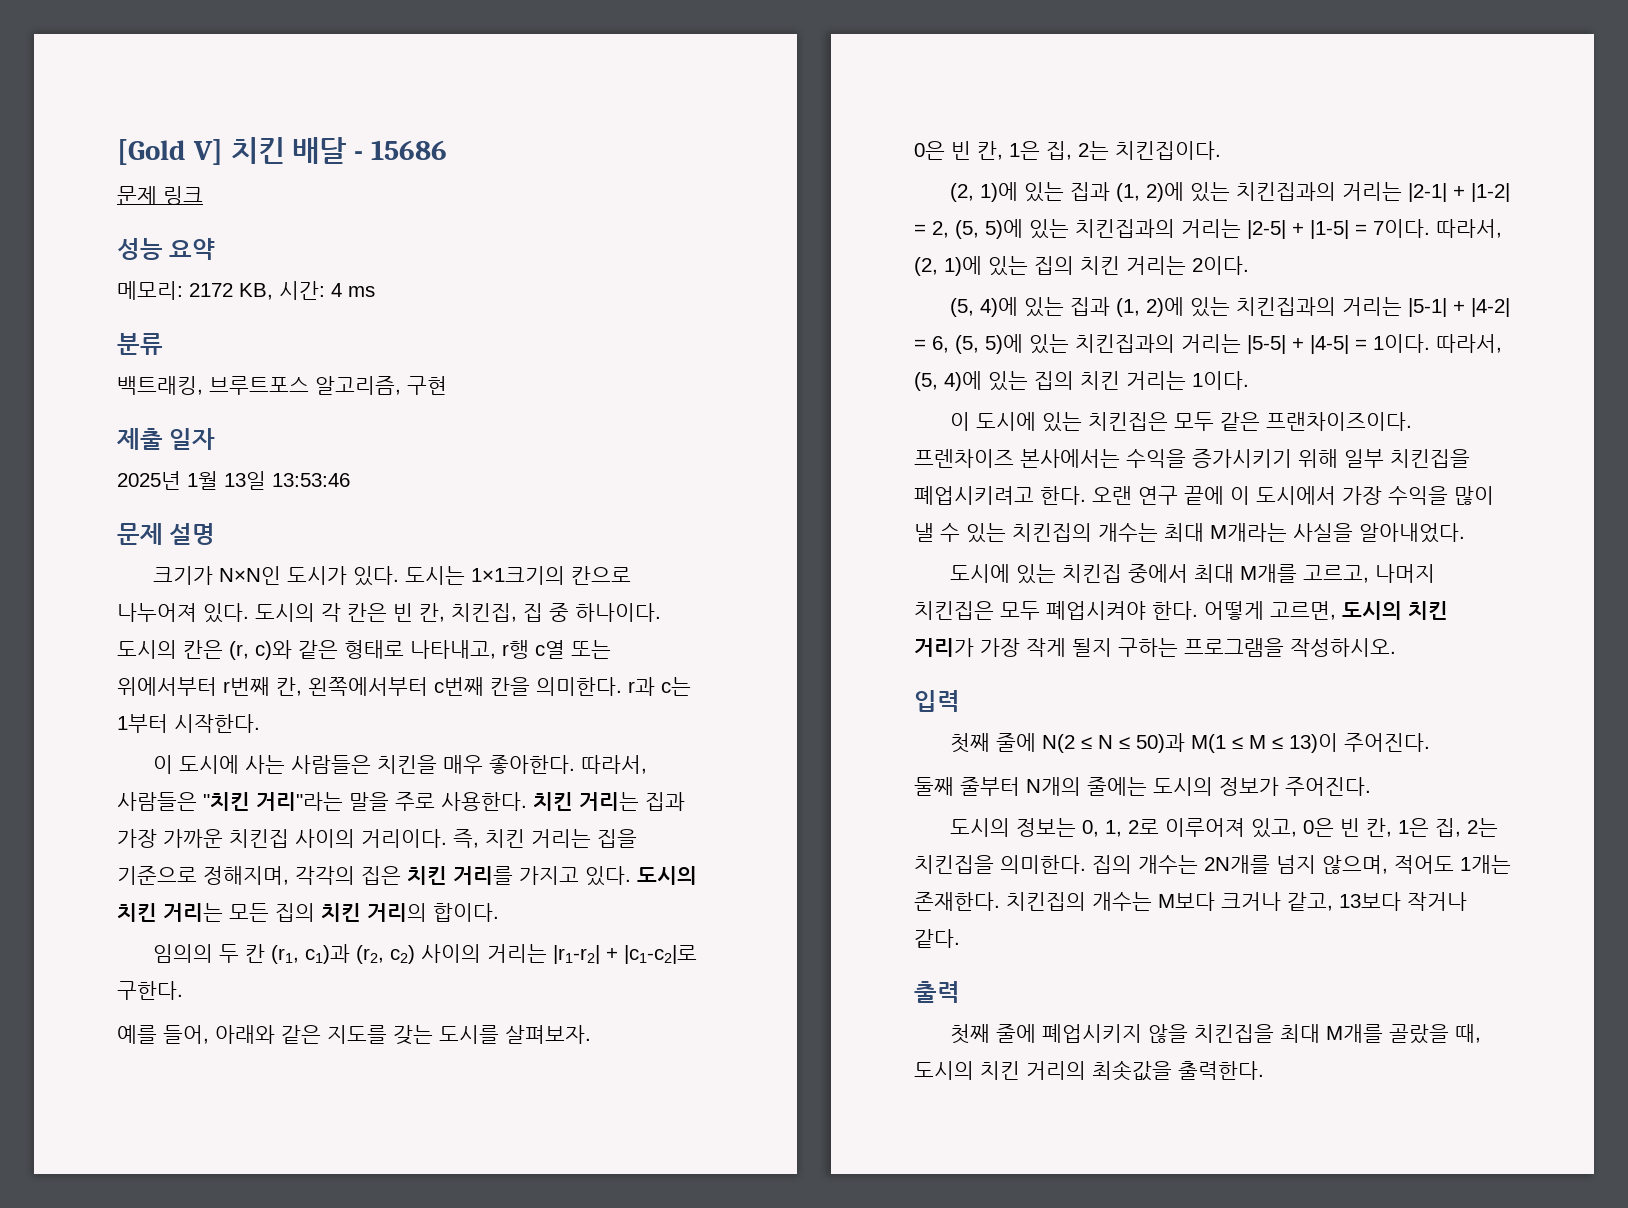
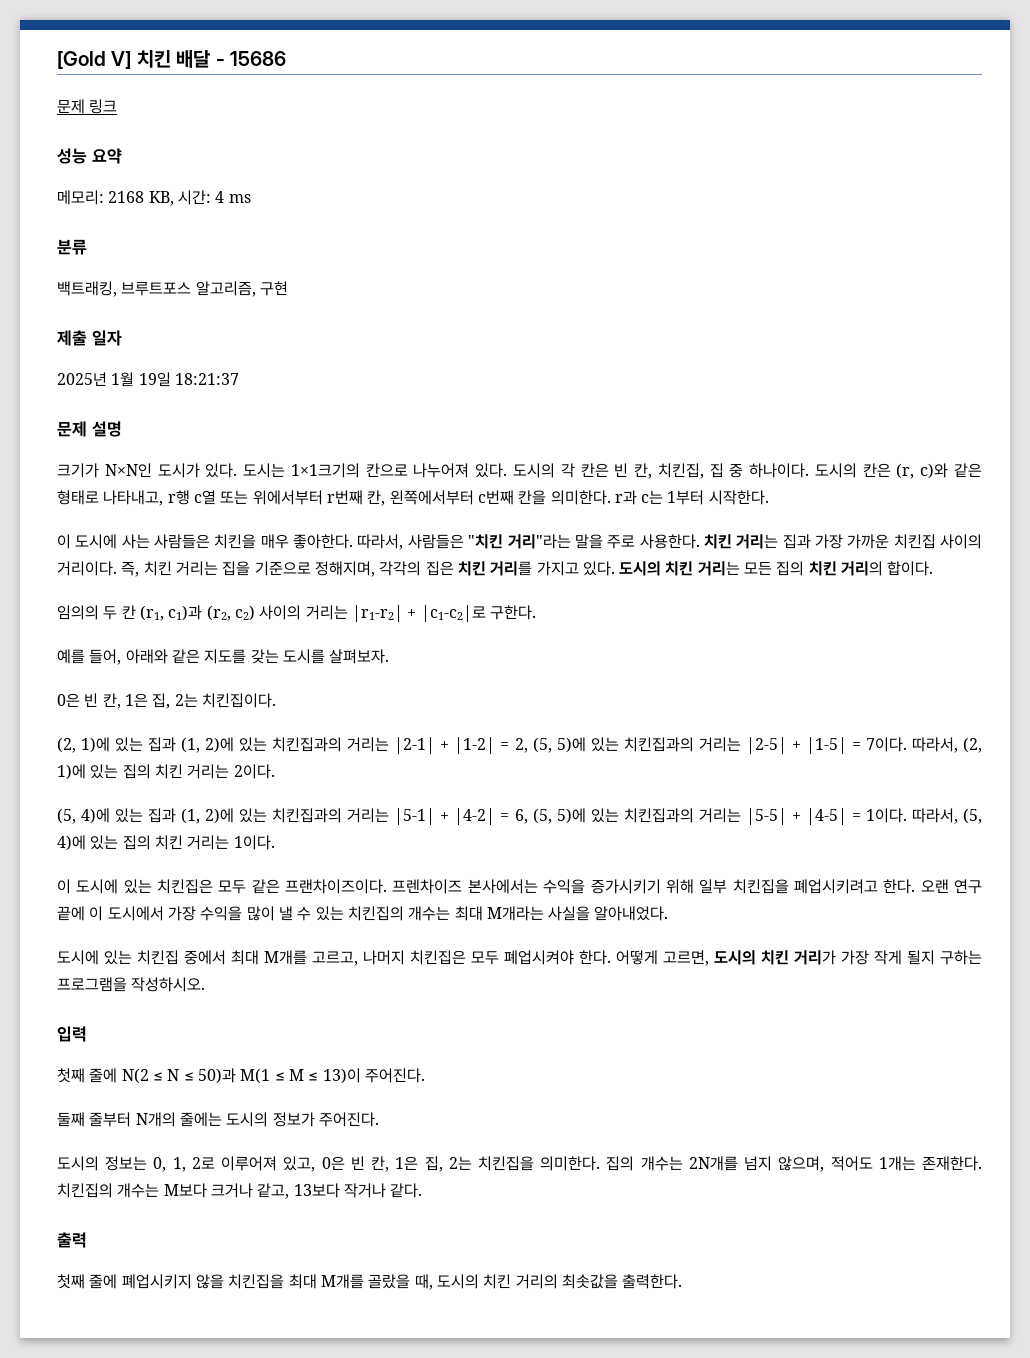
[189,283,233,297] 2172 -> [108,191,145,203] 2168
[224,471,350,490] 13일 13:53:46 -> [138,372,239,387] 19일 18:21:37

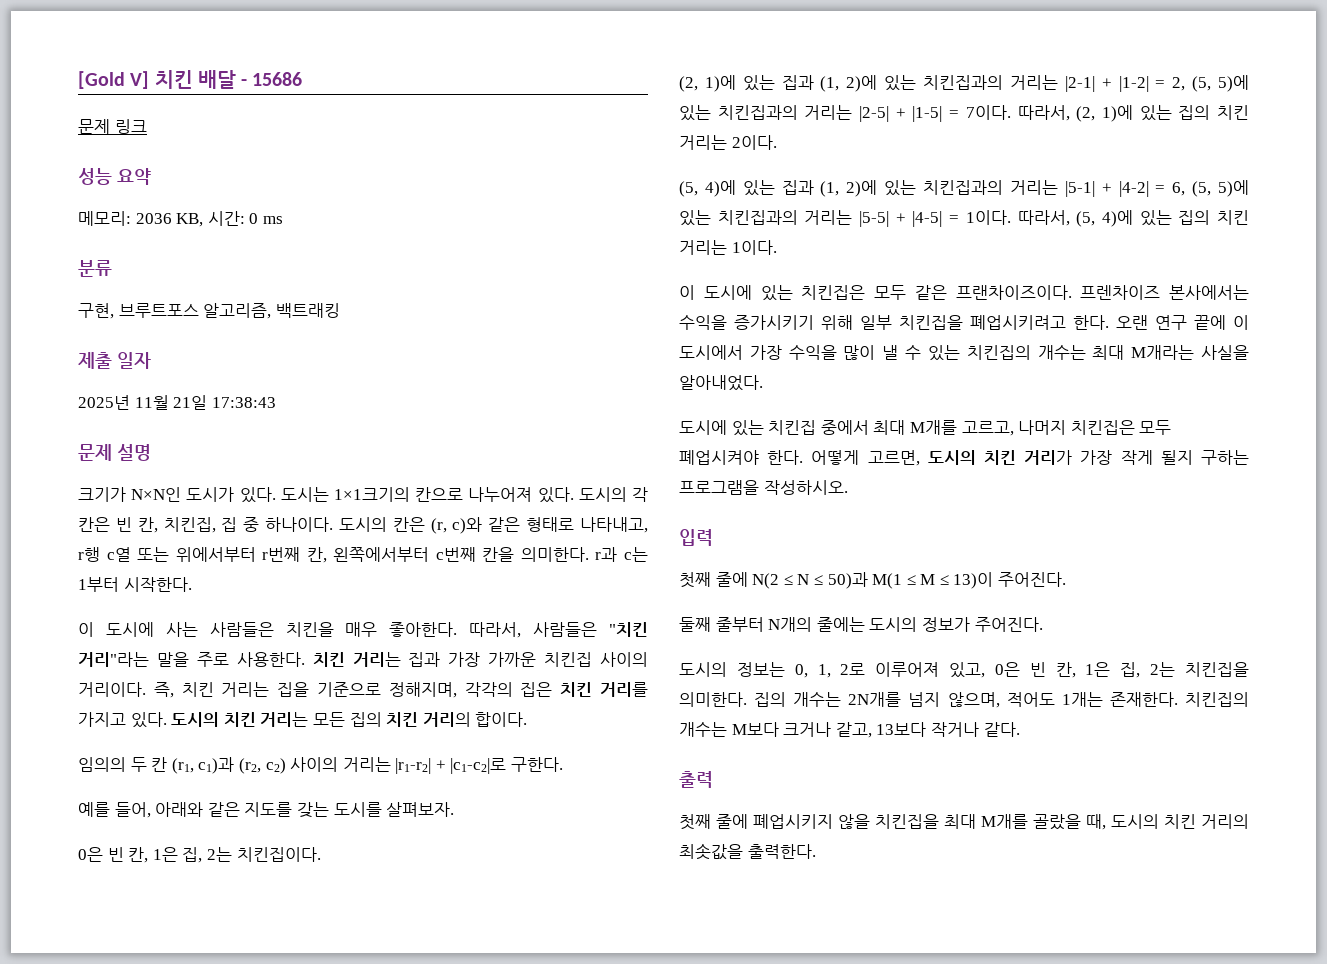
[108,191,145,203] 2168 -> [135,213,172,224] 2036
[215,191,225,203] 4 -> [249,213,259,224] 0
[57,281,117,297] 백트래킹, -> [78,303,114,319] 구현,
[259,281,288,296] 구현 -> [275,303,340,318] 백트래킹
[111,372,239,387] 1월 19일 18:21:37 -> [134,395,276,410] 11월 21일 17:38:43

